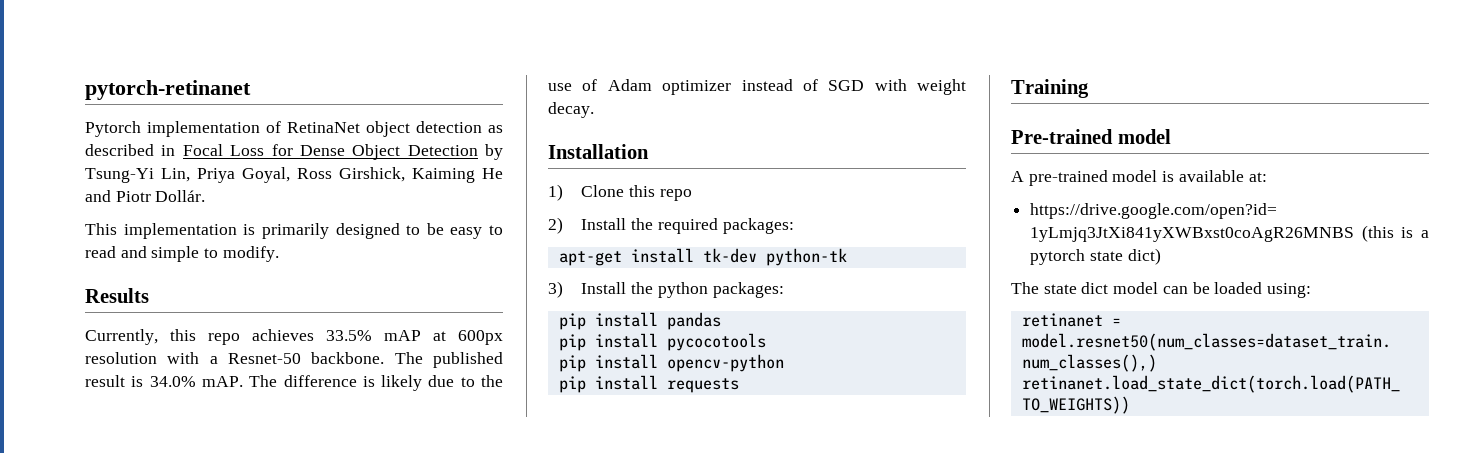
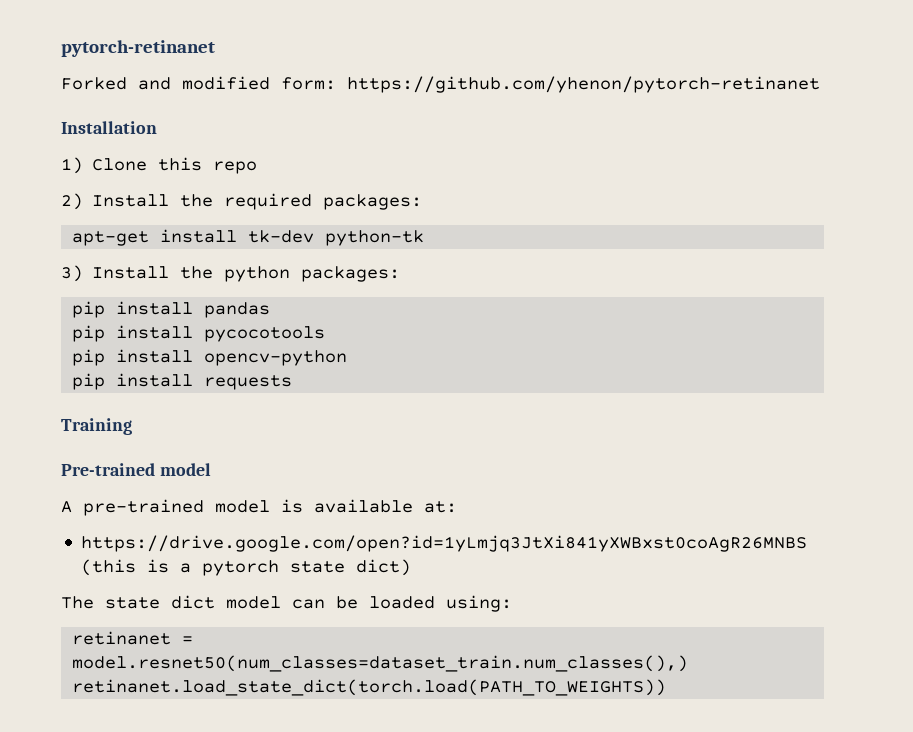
[85,121,503,137] [85,144,503,160] [85,167,503,183] [85,190,206,202] [85,223,503,239] [85,246,279,262] [85,288,149,303] [85,329,503,345] [85,352,503,368] [85,375,504,391] [548,79,966,95] [548,102,594,118] Pytorch implementation of RetinaNet object detection as described in Focal Loss for Dense Object Detection by Tsung-Yi Lin, Priya Goyal, Ross Girshick, Kaiming He and Piotr Dollár. // This implementation is primarily designed to be easy to read and simple to modify. // Results // Currently, this repo achieves 33.5% mAP at 600px resolution with a Resnet-50 backbone. The published result is 34.0% mAP. The difference is likely due to the use of Adam optimizer instead of SGD with weight decay. -> [61,76,820,93] Forked and modified form: https://github.com/yhenon/pytorch-retinanet

